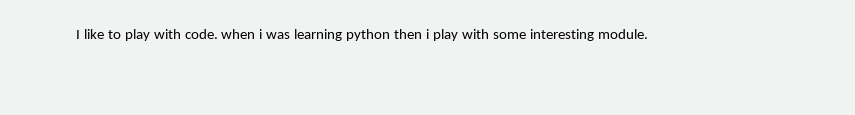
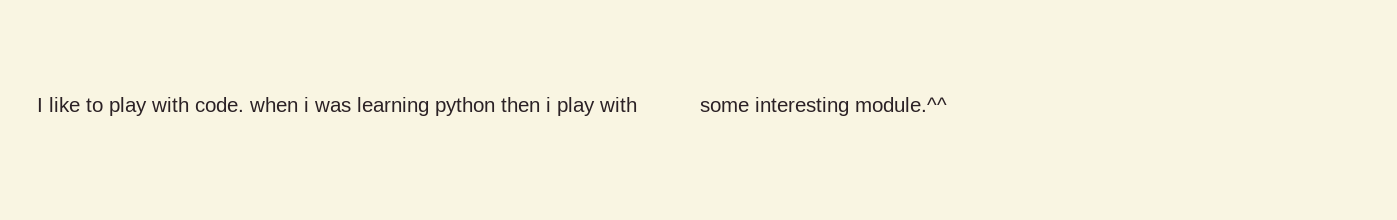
[597,29,648,39] module. -> [855,97,947,112] module.^^

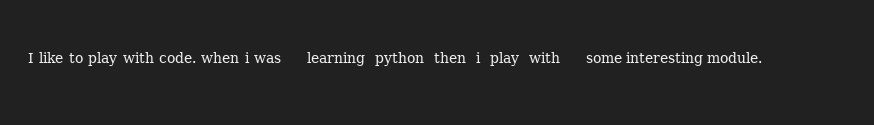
[855,97,947,112] module.^^ -> [707,52,762,63] module.

